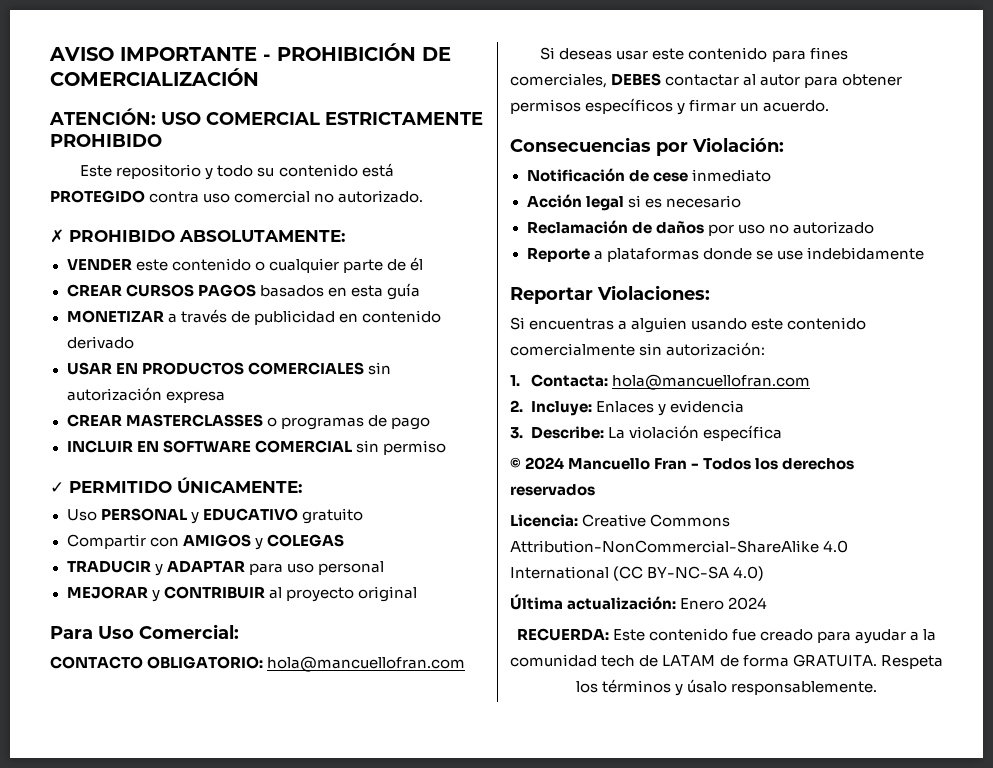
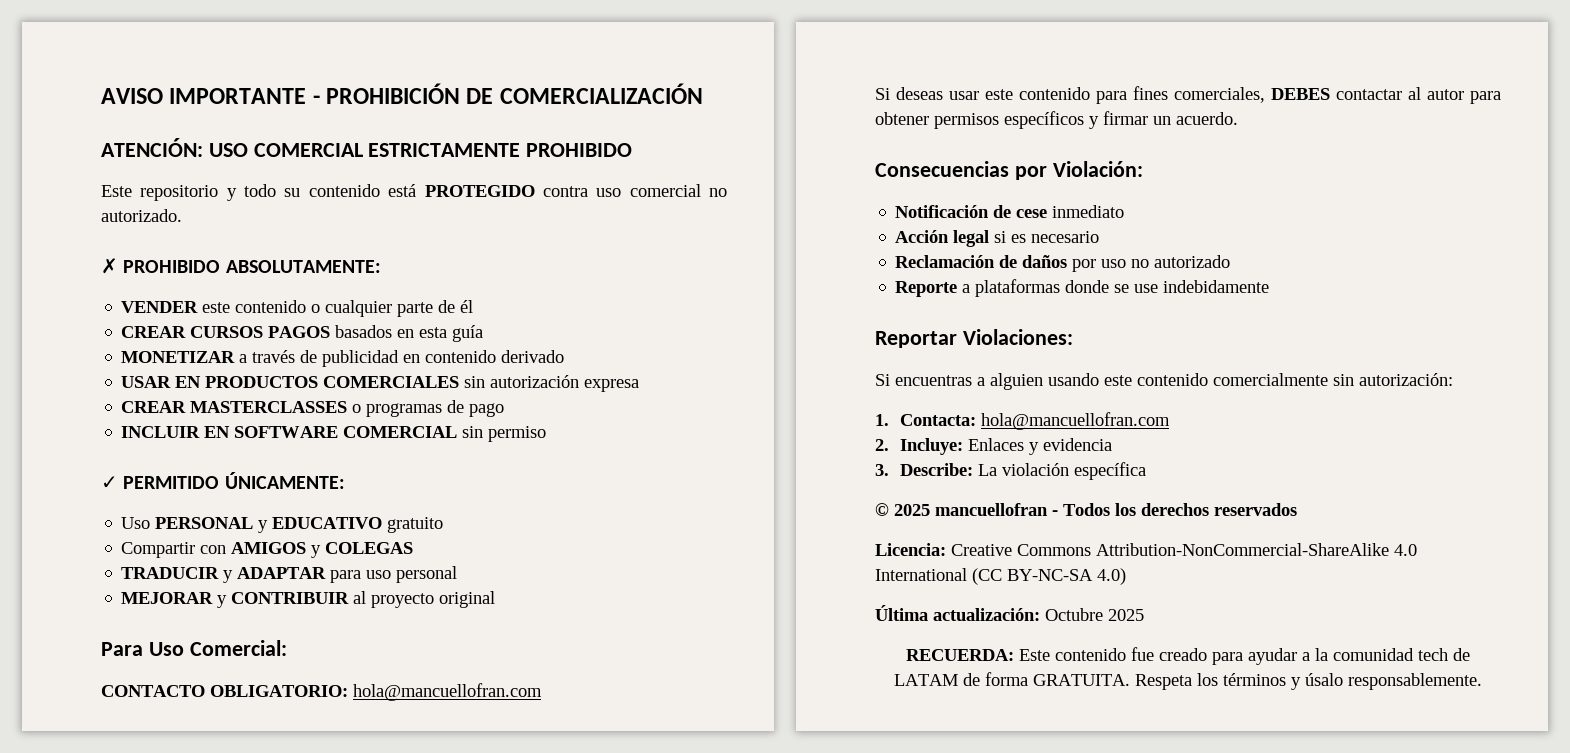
[525,457,688,470] 2024 Mancuello Fran -> [894,503,1048,516] 2025 mancuellofran
[680,597,768,610] Enero 2024 -> [1045,608,1144,621] Octubre 2025

